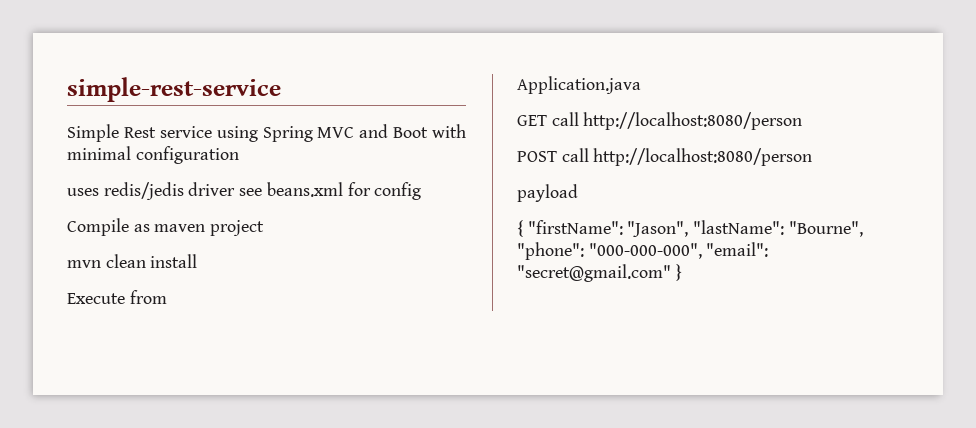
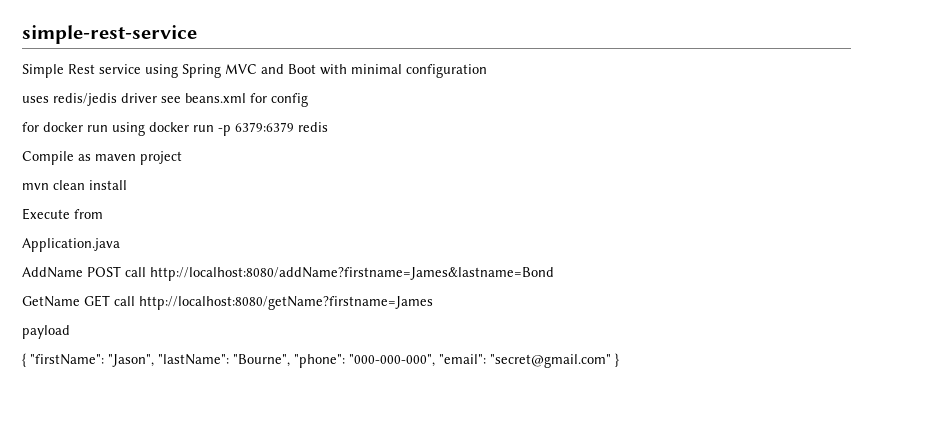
(422, 191) none -> [22,122,328,136] // for docker run using docker run -p 6379:6379 redis
[517,112,803,130] [517,148,813,166] GET call http://localhost:8080/person // POST call http://localhost:8080/person -> [22,266,554,281] [22,295,433,310] AddName POST call http://localhost:8080/addName?firstname=James&lastname=Bond // GetName GET call http://localhost:8080/getName?firstname=James

